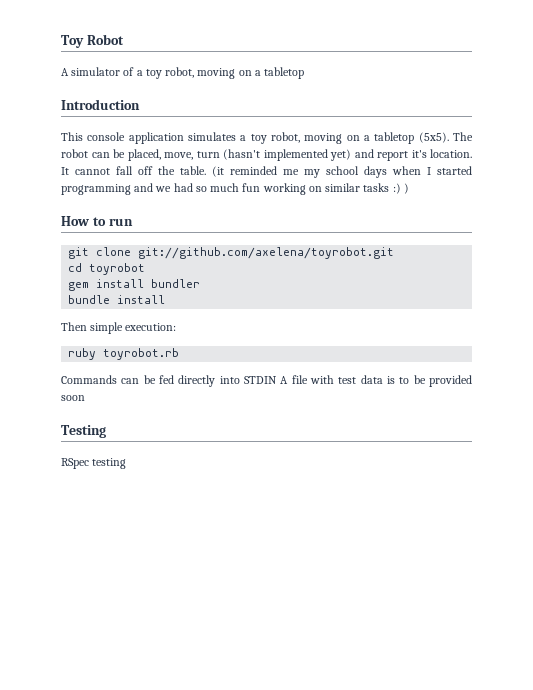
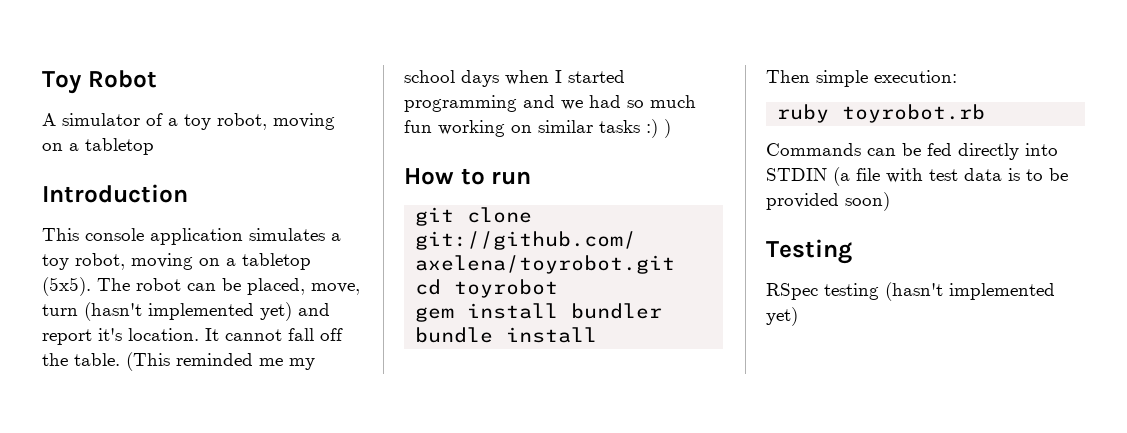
[212,166,224,177] (it -> [126,352,170,371] (This
[280,376,289,384] A -> [833,167,850,186] (a
[61,395,85,401] soon -> [845,192,890,211] soon)
(127, 463) none -> [885,282,1055,301] [766,307,798,326] (hasn't implemented yet)

